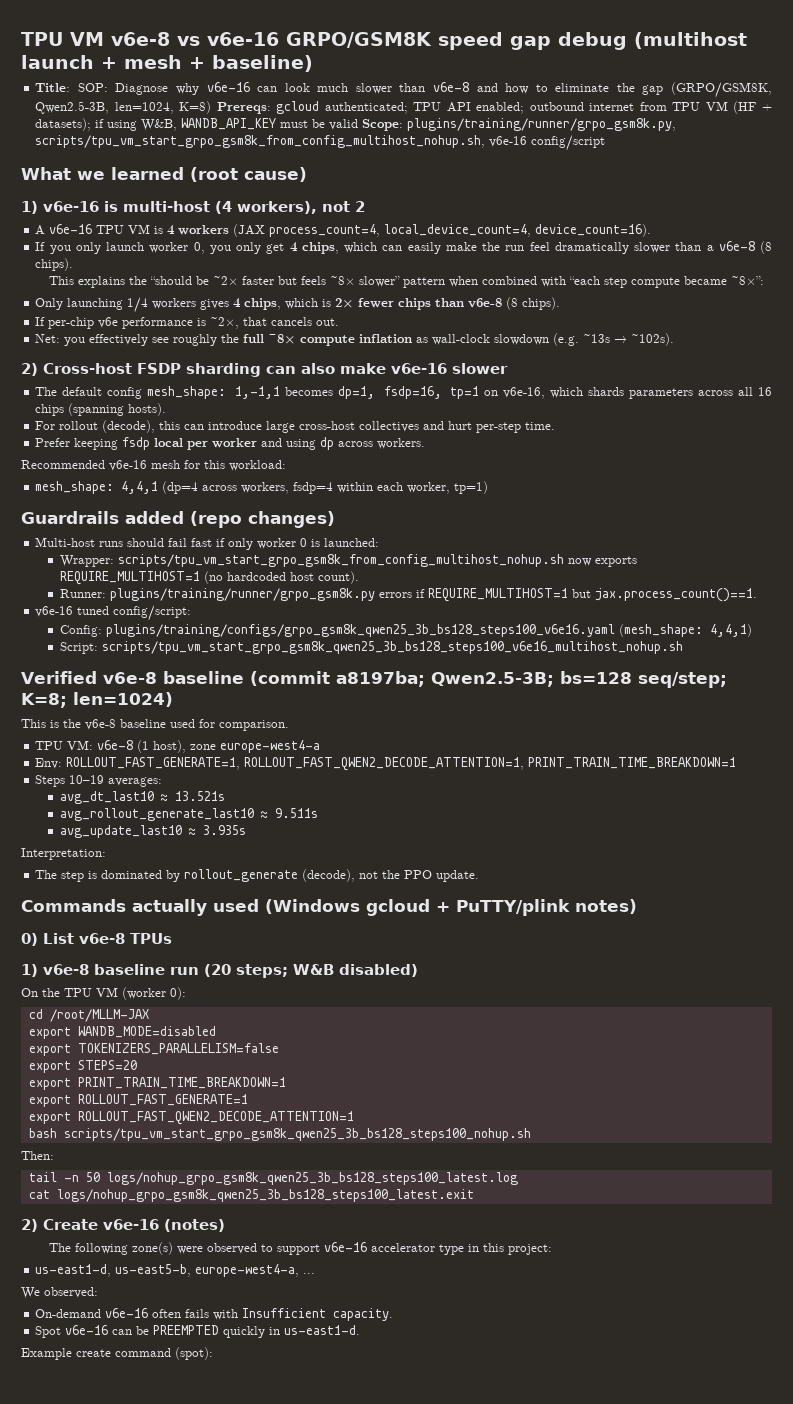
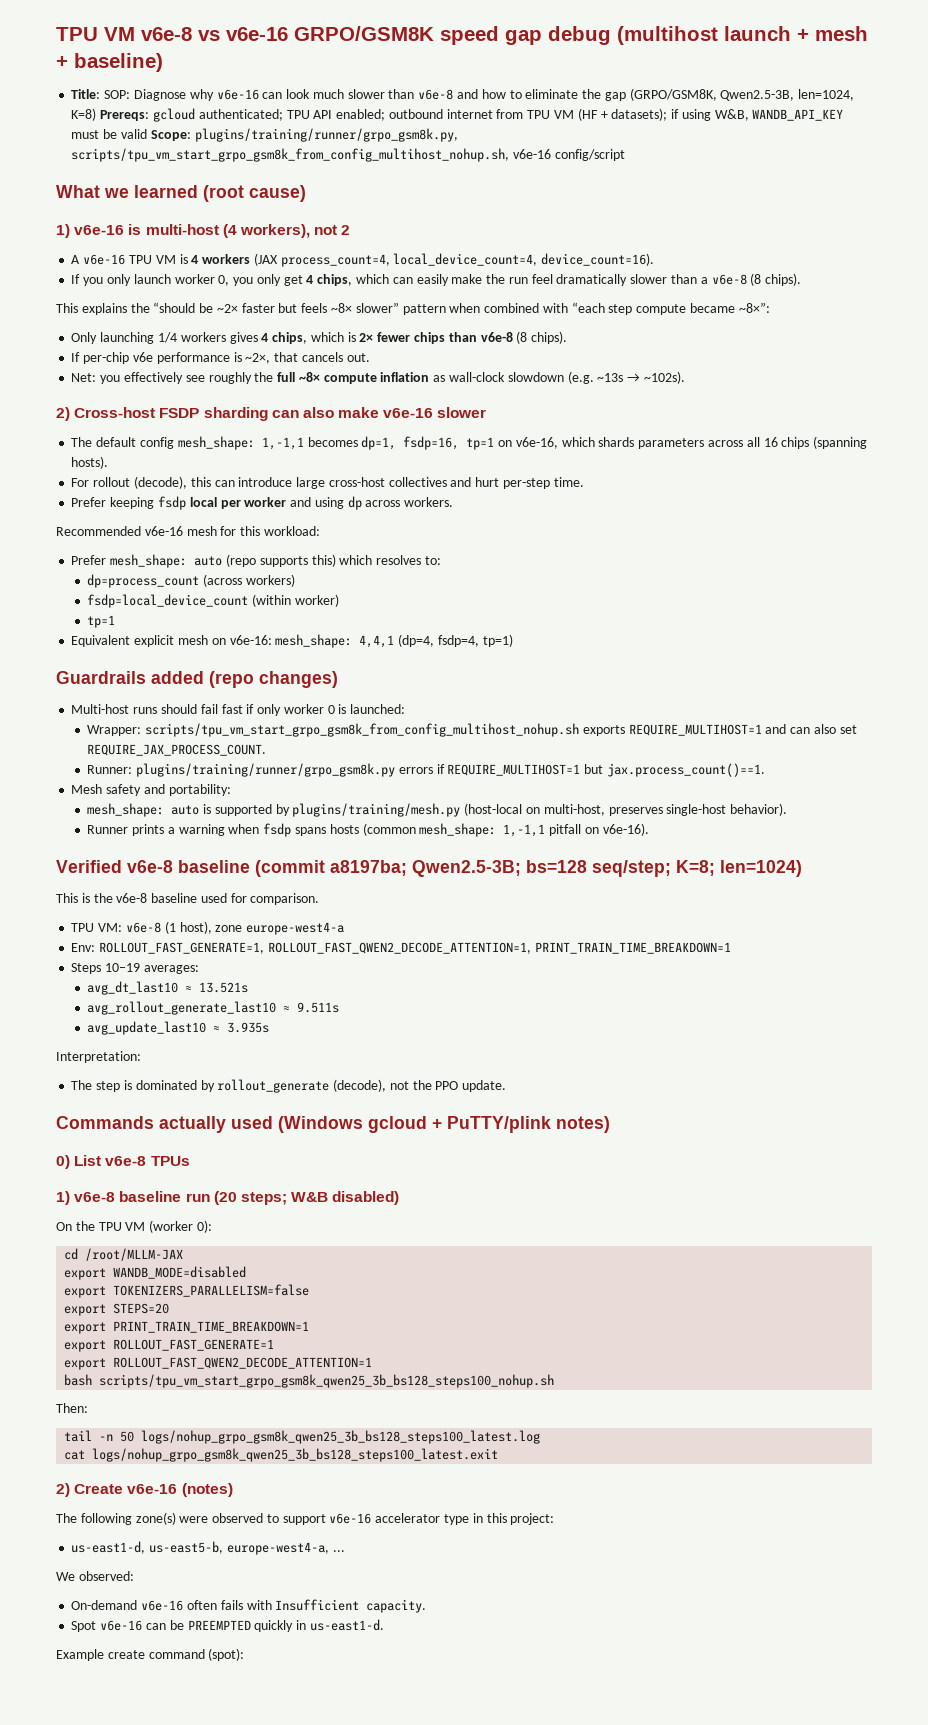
[35,481,451,494] mesh_shape: 4,4,1 (dp=4 across workers, fsdp=4 within each worker, -> [71,554,441,568] [87,574,295,588] [87,594,339,608] [87,615,116,628] [71,634,479,648] Prefer mesh_shape: auto (repo supports this) which resolves to: // dp=process_count (across workers) // fsdp=local_device_count (within worker) // tp=1 // Equivalent explicit mesh on v6e-16: mesh_shape: 4,4,1 (dp=4, fsdp=4,
[568,558,593,566] now -> (580, 730) none
[204,571,360,584] (no hardcoded host count). -> [765,724,857,734] [87,744,267,756] and can also set REQUIRE_JAX_PROCESS_COUNT.
[35,605,192,621] [60,624,753,637] [60,641,684,654] v6e-16 tuned config/script: // Config: plugins/training/configs/grpo_gsm8k_qwen25_3b_bs128_steps100_v6e16.yaml (mesh_shape: 4,4,1) // Script: scripts/tpu_vm_start_grpo_gsm8k_qwen25_3b_bs128_steps100_v6e16_multihost_nohup.sh -> [71,784,231,796] [87,803,788,817] [87,823,649,837] Mesh safety and portability: // mesh_shape: auto is supported by plugins/training/mesh.py (host-local on multi-host, preserves single-host behavior). // Runner prints a warning when fsdp spans hosts (common mesh_shape: 1,-1,1 pitfall on v6e-16).

